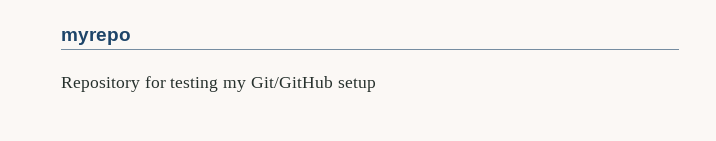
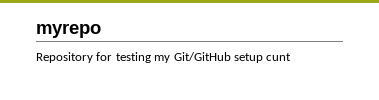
(376, 85) none -> [266,53,292,61] cunt

